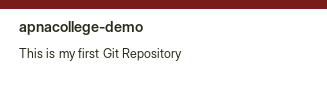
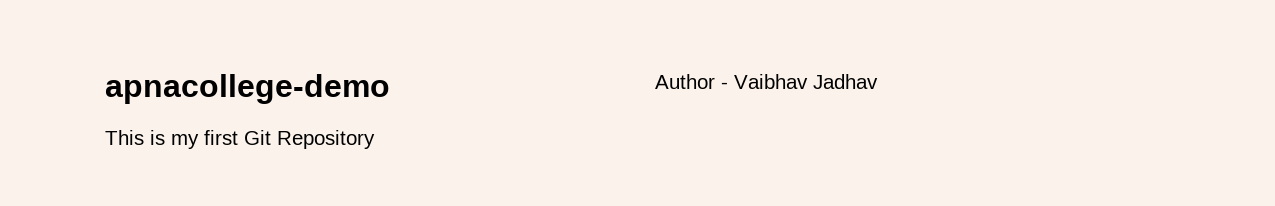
(182, 54) none -> [655,74,878,89] // Author - Vaibhav Jadhav

